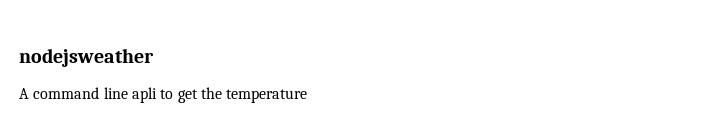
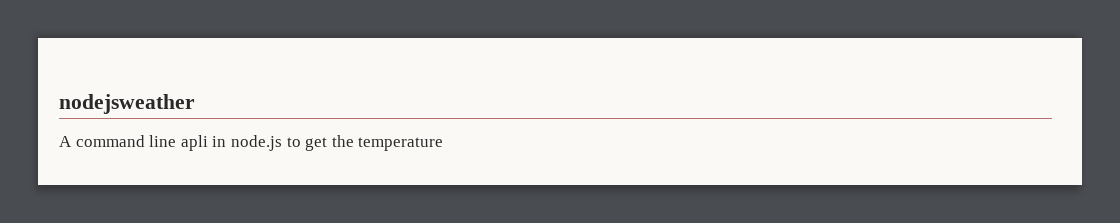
(157, 95) none -> [212,135,282,151] in node.js

